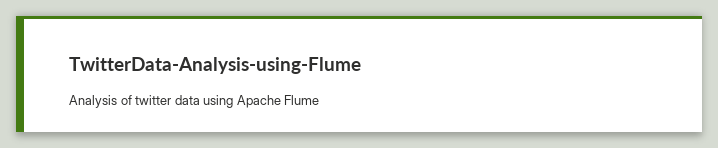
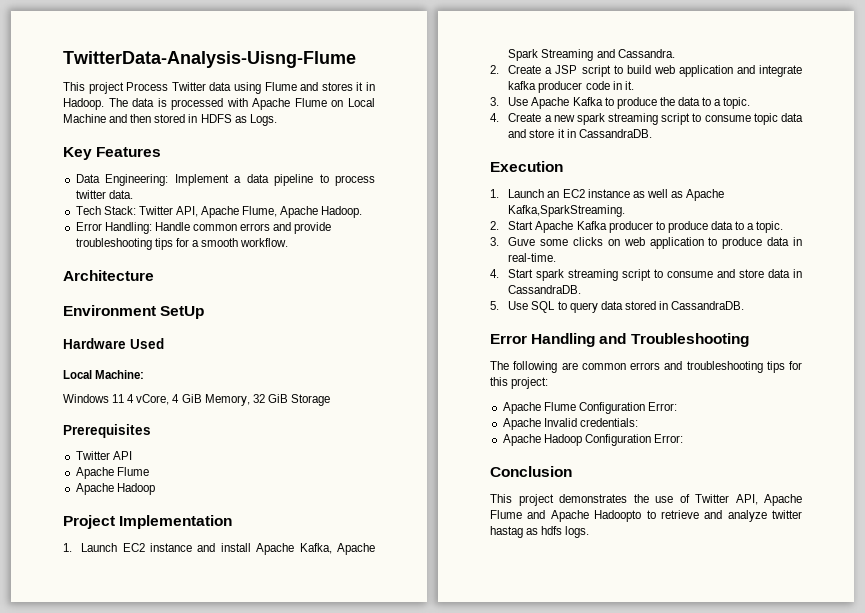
[69,57,361,74] [69,95,320,108] TwitterData-Analysis-using-Flume // Analysis of twitter data using Apache Flume -> [63,51,356,68] [63,82,375,94] [63,98,375,110] [63,114,277,126] [63,147,162,160] [75,174,376,186] [75,190,133,199] [75,206,363,218] [75,222,332,234] [75,238,289,250] [63,270,154,281] [63,305,205,319] [63,338,164,349] [63,370,145,379] [63,394,330,406] [63,424,151,438] [75,451,132,460] [75,467,149,479] [75,483,155,495] [63,515,233,529] [63,543,375,555] [508,49,675,61] [490,65,802,77] [508,81,634,93] [490,97,751,109] [490,113,803,125] [508,129,652,138] [490,161,563,172] [490,189,725,201] [508,205,626,217] [490,221,784,233] [490,237,802,249] [508,253,557,262] [490,269,802,281] [508,285,582,294] [490,301,745,313] [490,333,749,347] [490,361,802,373] [490,377,549,389] [502,402,677,414] [502,418,638,430] [502,434,683,446] [490,466,572,477] [490,494,802,506] [490,510,802,522] [490,526,590,538] TwitterData-Analysis-Uisng-Flume // This project Process Twitter data using Flume and stores it in Hadoop. The data is processed with Apache Flume on Local Machine and then stored in HDFS as Logs. // Key Features // Data Engineering: Implement a data pipeline to process twitter data. // Tech Stack: Twitter API, Apache Flume, Apache Hadoop. // Error Handling: Handle common errors and provide troubleshooting tips for a smooth workflow. // Architecture // Environment SetUp // Hardware Used // Local Machine: // Windows 11 4 vCore, 4 GiB Memory, 32 GiB Storage // Prerequisites // Twitter API // Apache Flume // Apache Hadoop // Project Implementation // 1. Launch EC2 instance and install Apache Kafka, Apache Spark Streaming and Cassandra. // 2. Create a JSP script to build web application and integrate kafka producer code in it. // 3. Use Apache Kafka to produce the data to a topic. // 4. Create a new spark streaming script to consume topic data and store it in CassandraDB. // Execution // 1. Launch an EC2 instance as well as Apache Kafka,SparkStreaming. // 2. Start Apache Kafka producer to produce data to a topic. // 3. Guve some clicks on web application to produce data in real-time. // 4. Start spark streaming script to consume and store data in CassandraDB. // 5. Use SQL to query data stored in CassandraDB. // Error Handling and Troubleshooting // The following are common errors and troubleshooting tips for this project: // Apache Flume Configuration Error: // Apache Invalid credentials: // Apache Hadoop Configuration Error: // Conclusion // This project demonstrates the use of Twitter API, Apache Flume and Apache Hadoopto to retrieve and analyze twitter hastag as hdfs logs.

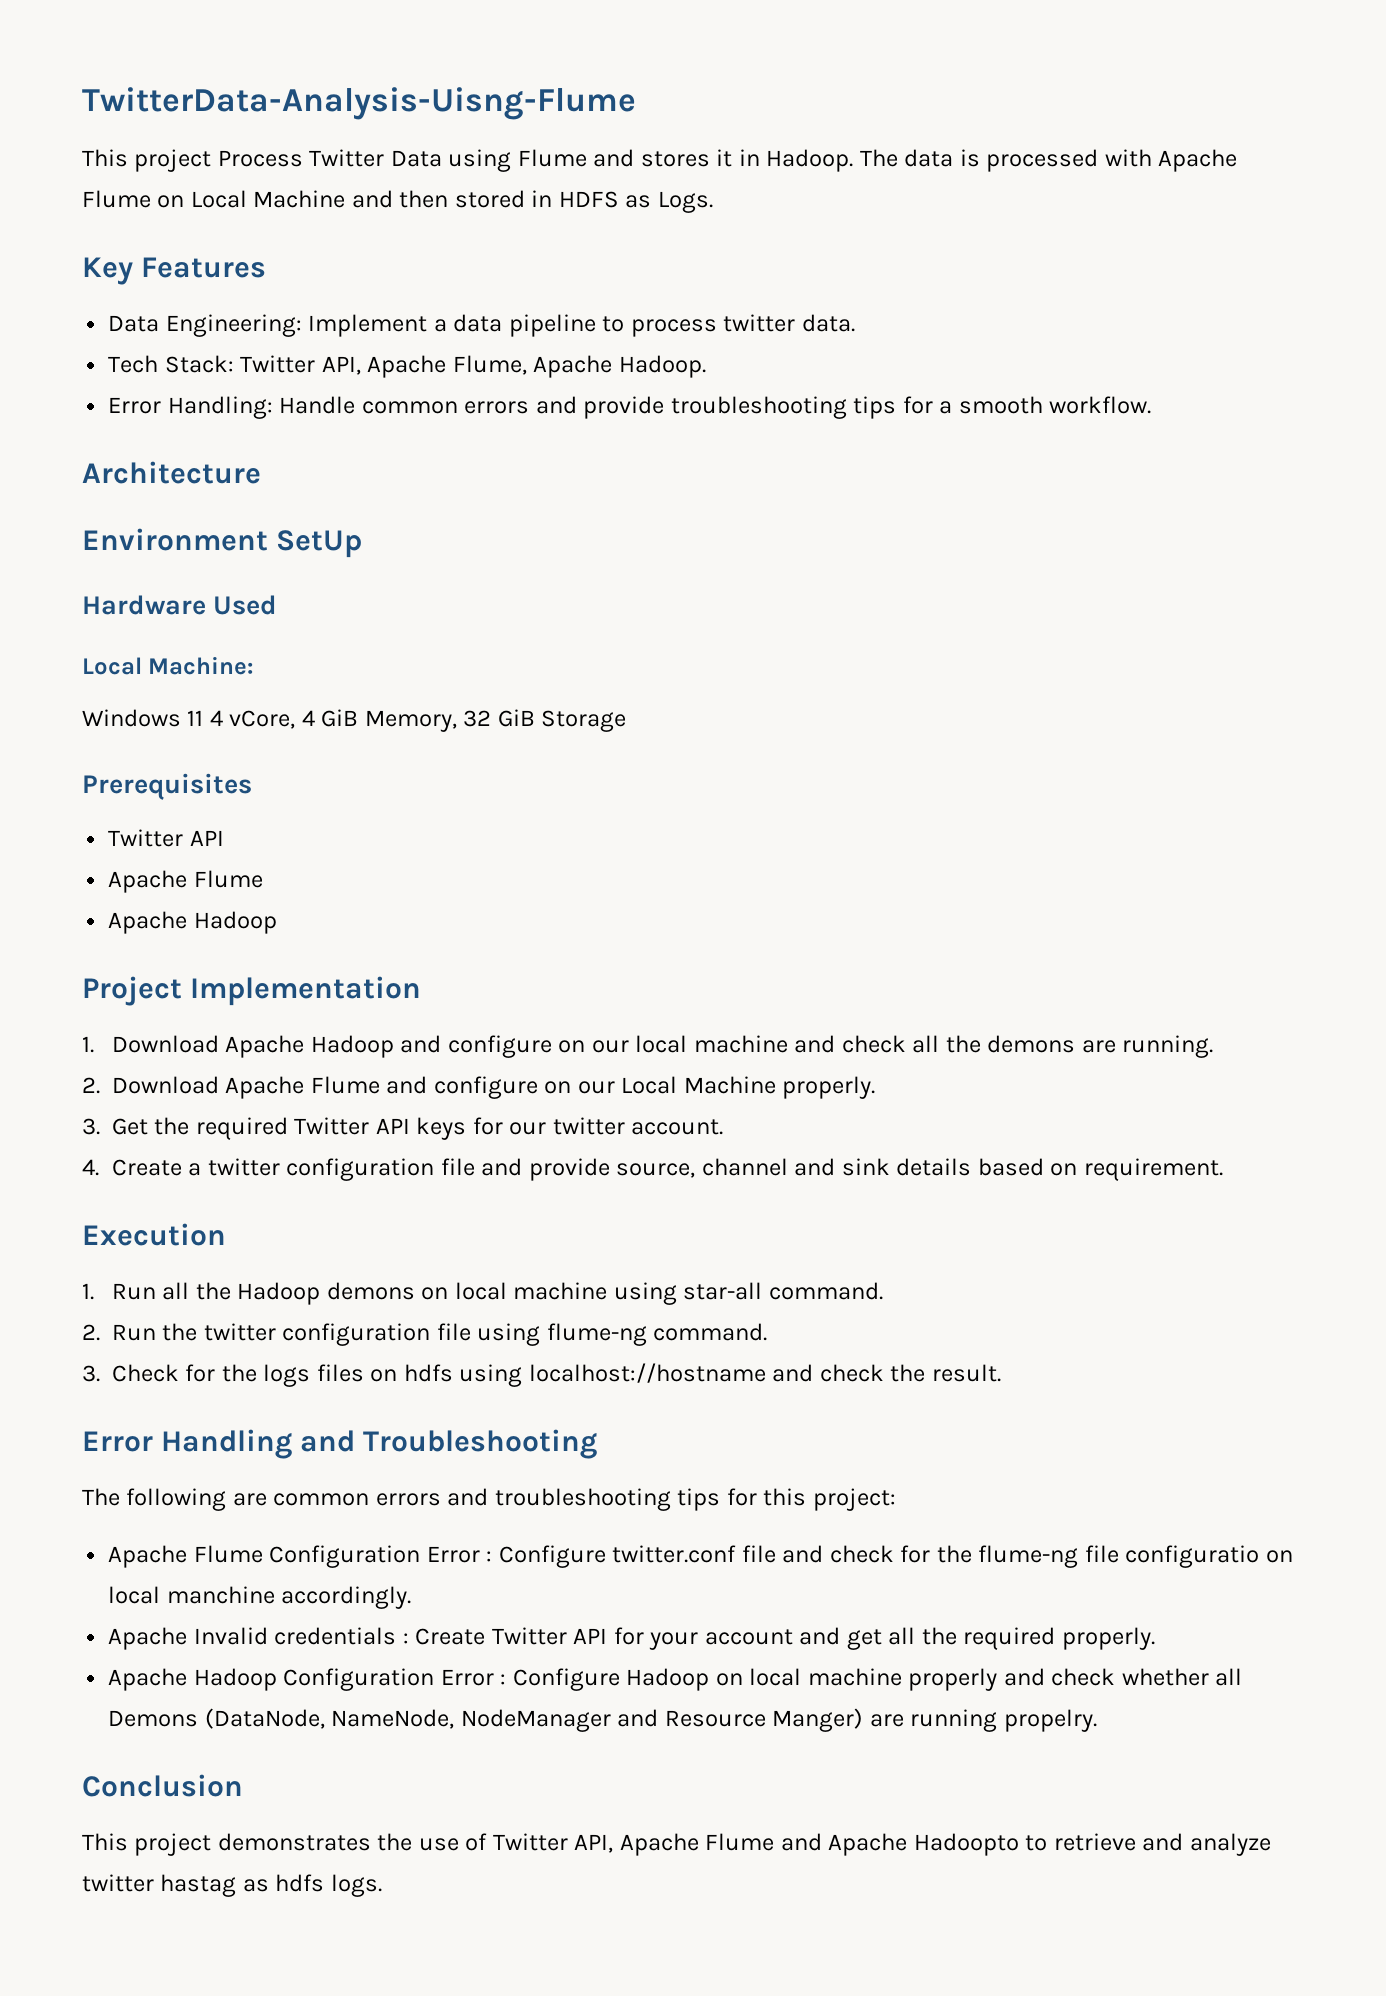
[209,82,232,91] data -> [390,150,442,167] Data
[81,543,375,555] [508,49,675,61] [490,65,802,77] [508,81,634,93] [490,97,751,109] [490,113,803,125] [508,129,652,138] [490,161,563,172] [490,189,725,201] [508,205,626,217] [490,221,784,233] [490,237,802,249] [508,253,557,262] [490,269,802,281] [508,285,582,294] [490,301,745,313] Launch EC2 instance and install Apache Kafka, Apache Spark Streaming and Cassandra. // 2. Create a JSP script to build web application and integrate kafka producer code in it. // 3. Use Apache Kafka to produce the data to a topic. // 4. Create a new spark streaming script to consume topic data and store it in CassandraDB. // Execution // 1. Launch an EC2 instance as well as Apache Kafka,SparkStreaming. // 2. Start Apache Kafka producer to produce data to a topic. // 3. Guve some clicks on web application to produce data in real-time. // 4. Start spark streaming script to consume and store data in CassandraDB. // 5. Use SQL to query data stored in CassandraDB. -> [111,1035,1214,1058] [82,1076,876,1099] [82,1117,724,1140] [82,1158,1223,1181] [82,1223,226,1246] [82,1282,883,1305] [82,1323,768,1346] [82,1363,1001,1387] Download Apache Hadoop and configure on our local machine and check all the demons are running. // 2. Download Apache Flume and configure on our Local Machine properly. // 3. Get the required Twitter API keys for our twitter account. // 4. Create a twitter configuration file and provide source, channel and sink details based on requirement. // Execution // 1. Run all the Hadoop demons on local machine using star-all command. // 2. Run the twitter configuration file using flume-ng command. // 3. Check for the logs files on hdfs using localhost://hostname and check the result.
[647,402,677,411] [502,418,638,430] [502,434,683,446] Error: // Apache Invalid credentials: // Apache Hadoop Configuration Error: -> [426,1545,1293,1568] [108,1586,412,1609] [108,1627,1155,1650] [108,1668,1243,1691] [108,1708,1097,1732] Error : Configure twitter.conf file and check for the flume-ng file configuratio on local manchine accordingly. // Apache Invalid credentials : Create Twitter API for your account and get all the required properly. // Apache Hadoop Configuration Error : Configure Hadoop on local machine properly and check whether all Demons (DataNode, NameNode, NodeManager and Resource Manger) are running propelry.

